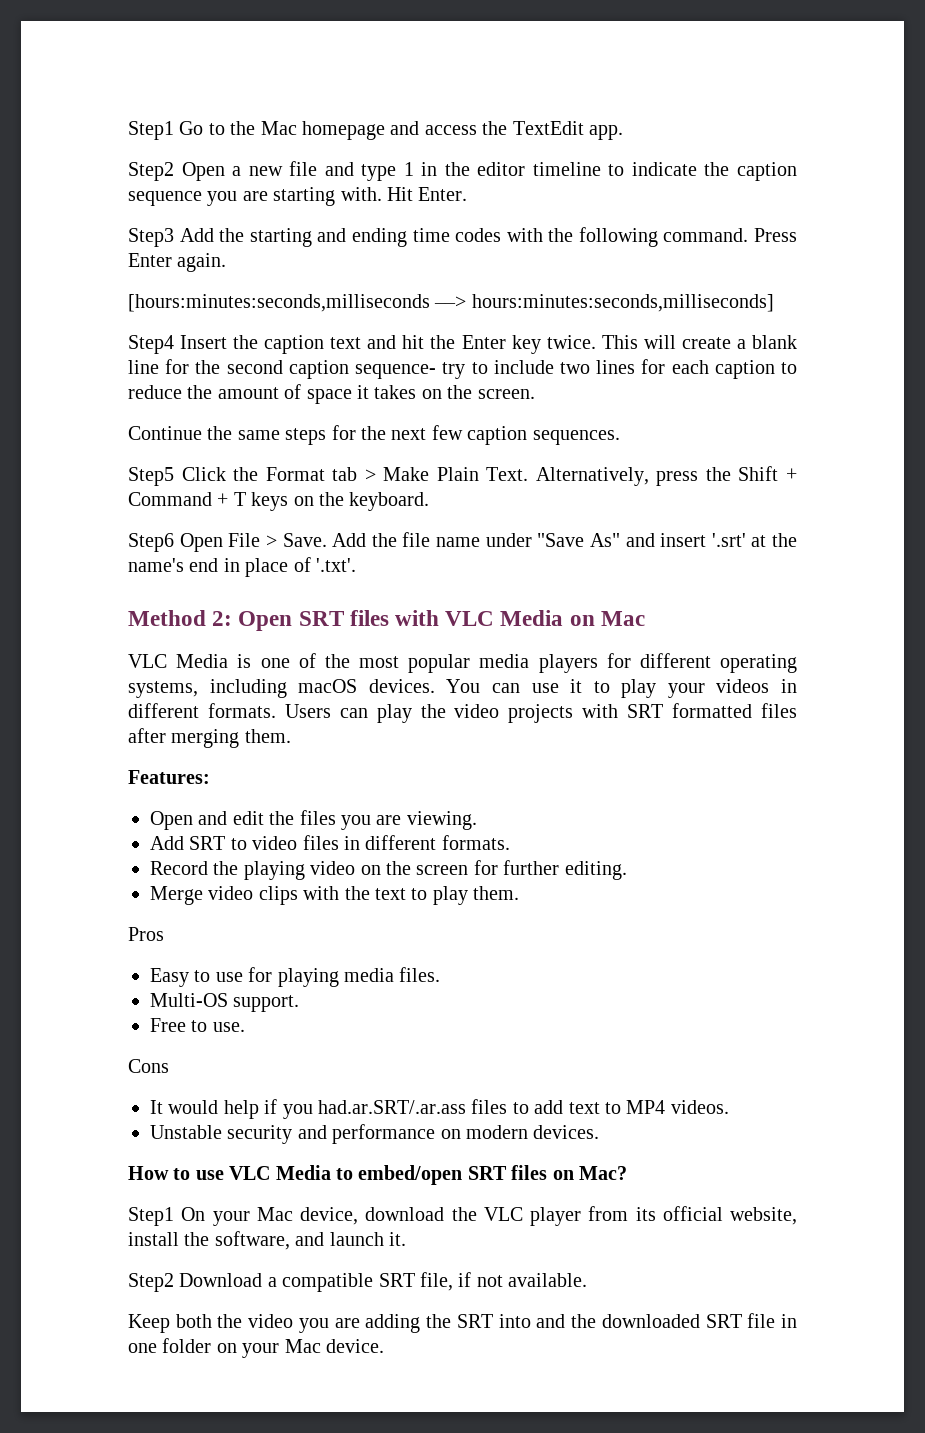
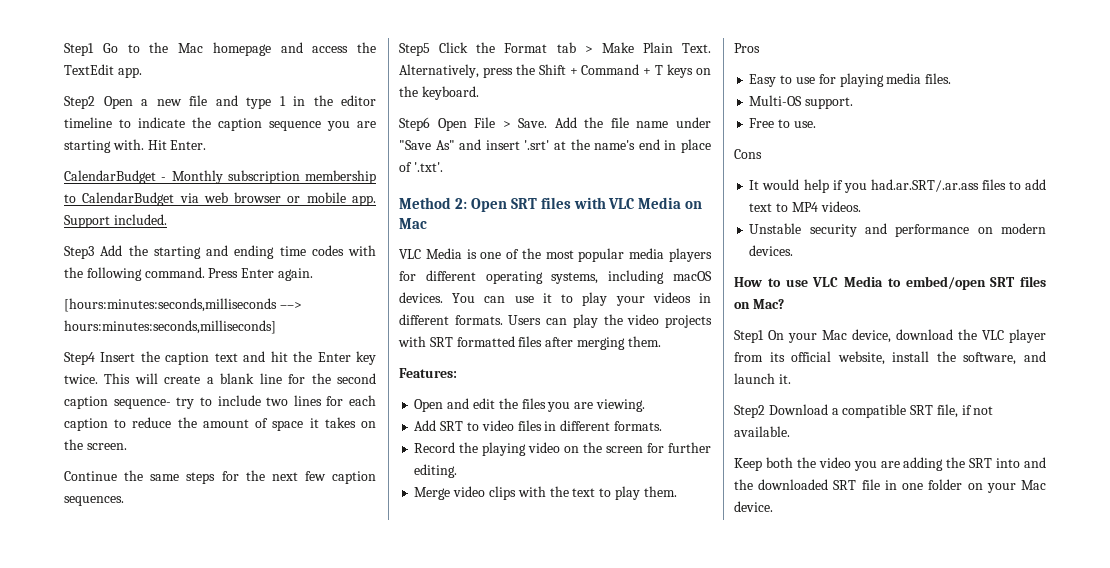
(468, 194) none -> [64,170,376,184] [64,192,376,206] [64,214,167,228] // CalendarBudget - Monthly subscription membership to CalendarBudget via web browser or mobile app. Support included.

